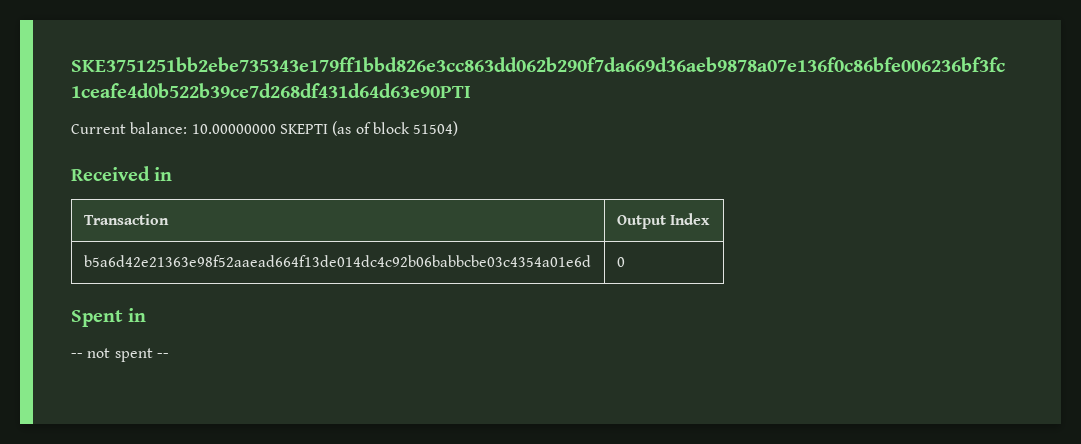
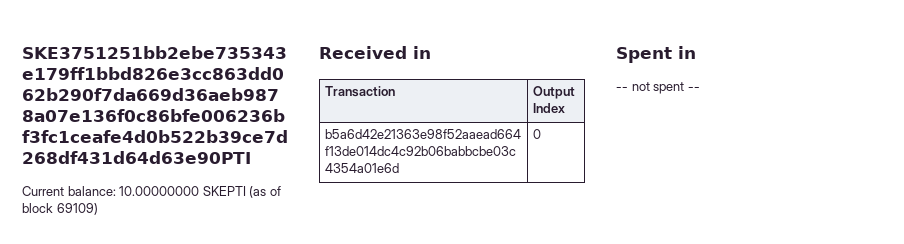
[413,121,459,136] 51504) -> [56,203,98,215] 69109)

